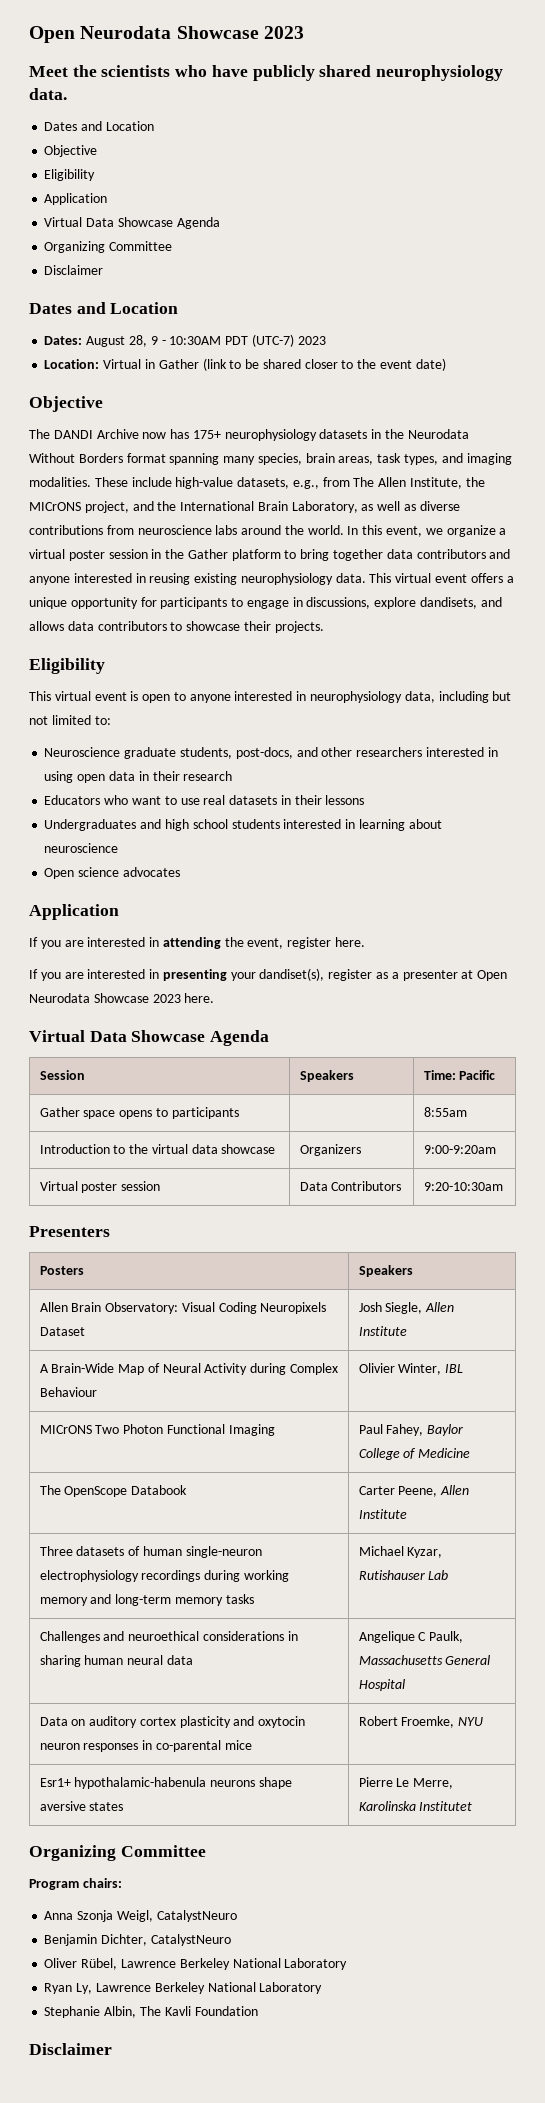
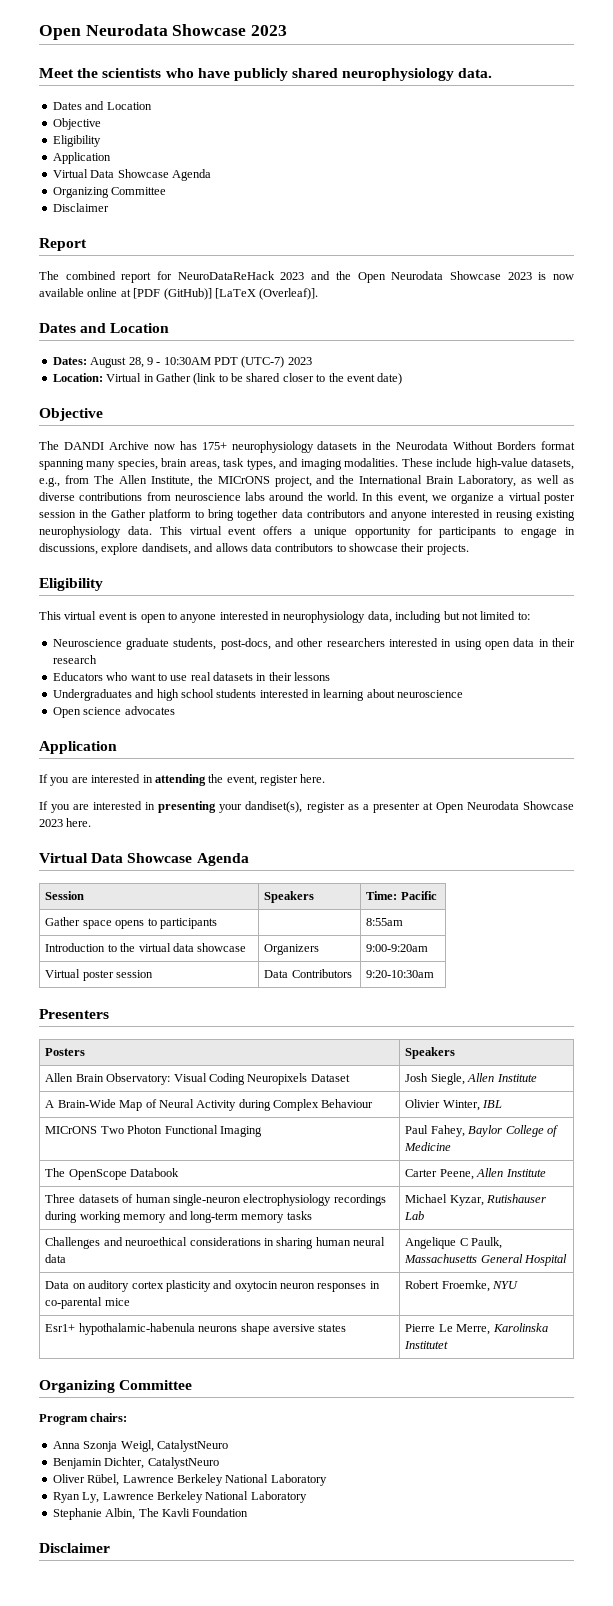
(104, 270) none -> [39,238,87,251] [39,271,574,283] [39,288,319,300] // Report // The combined report for NeuroDataReHack 2023 and the Open Neurodata Showcase 2023 is now available online at [PDF (GitHub)] [LaTeX (Overleaf)].

